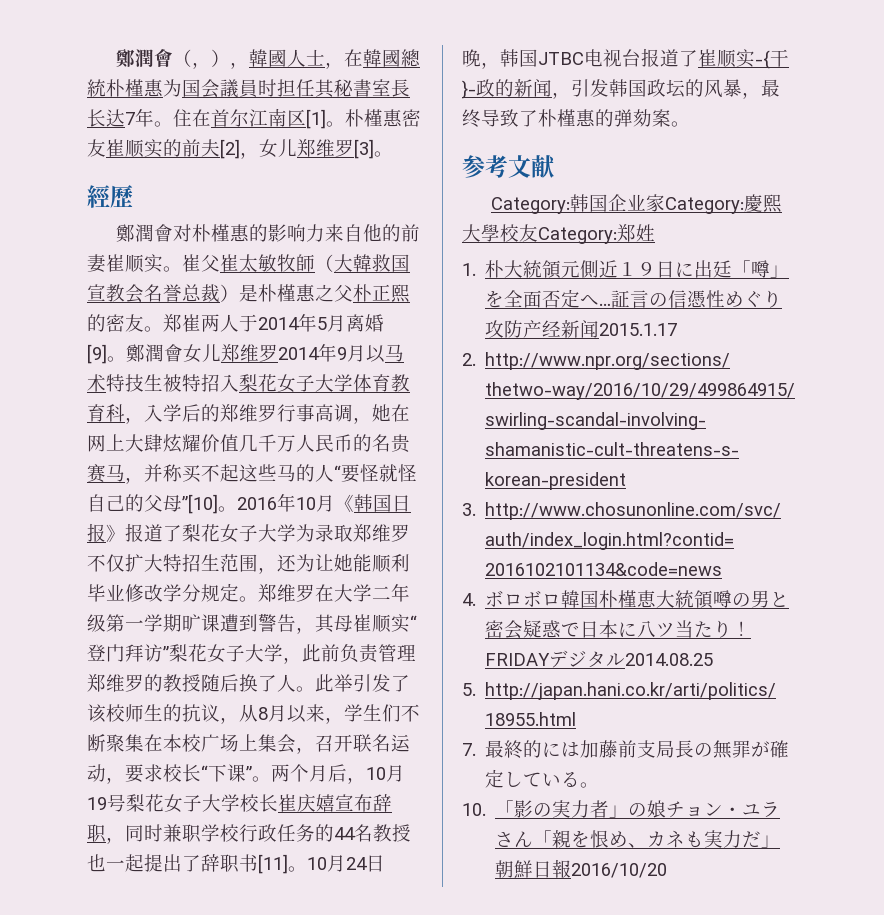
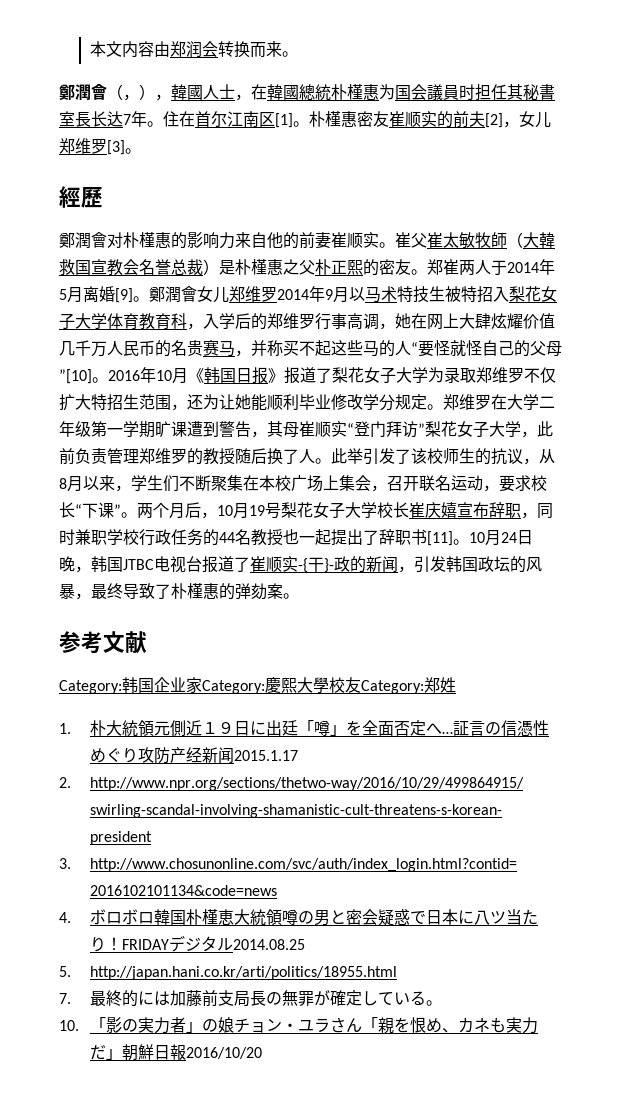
(115, 58) none -> [89,41,298,58] 本文内容由郑润会转换而来。 //

